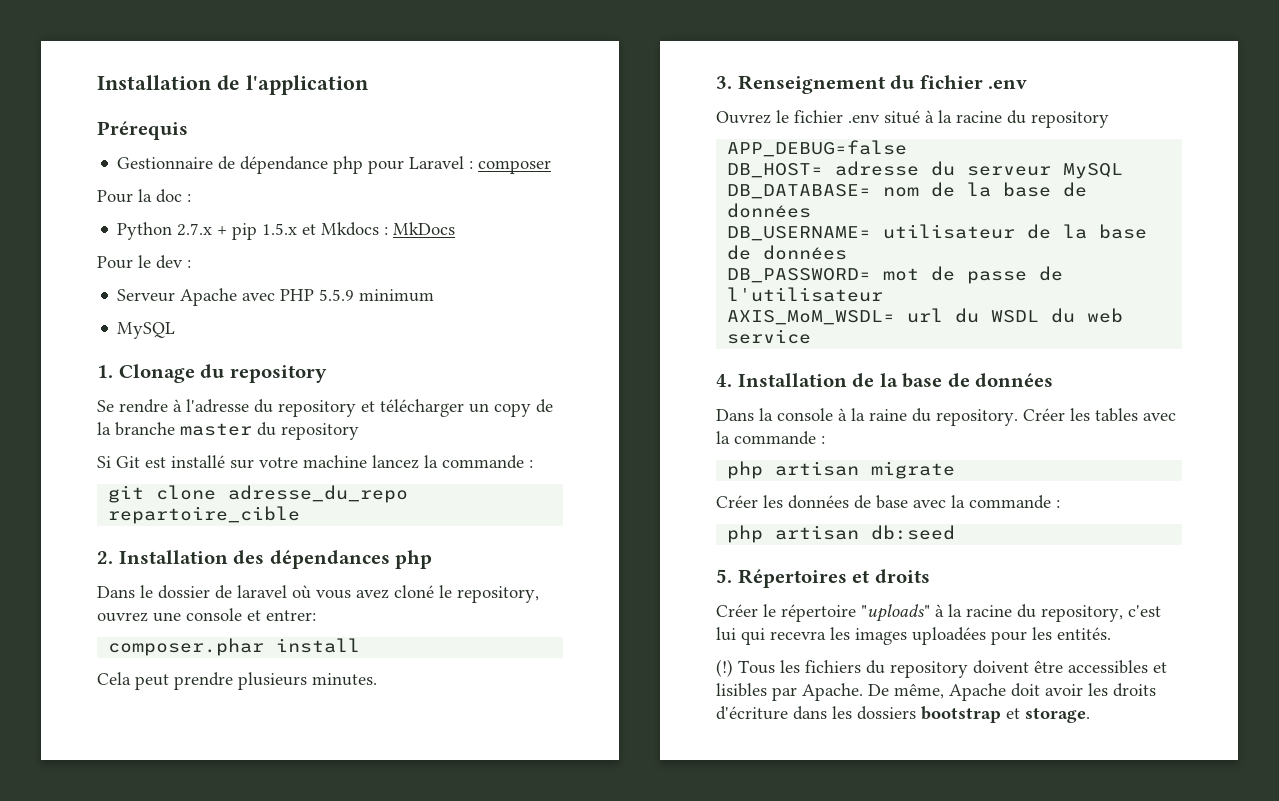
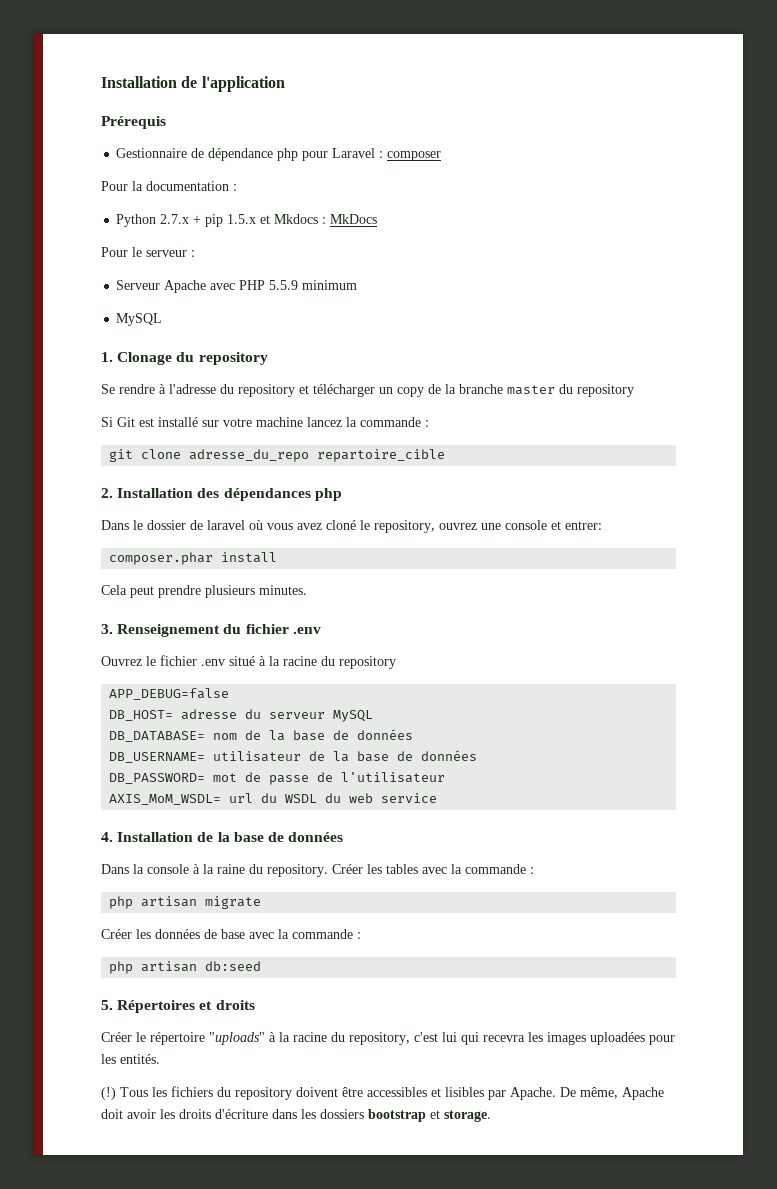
[156,189,182,203] doc -> [146,181,229,191] documentation
[156,255,183,269] dev -> [146,250,187,257] serveur

